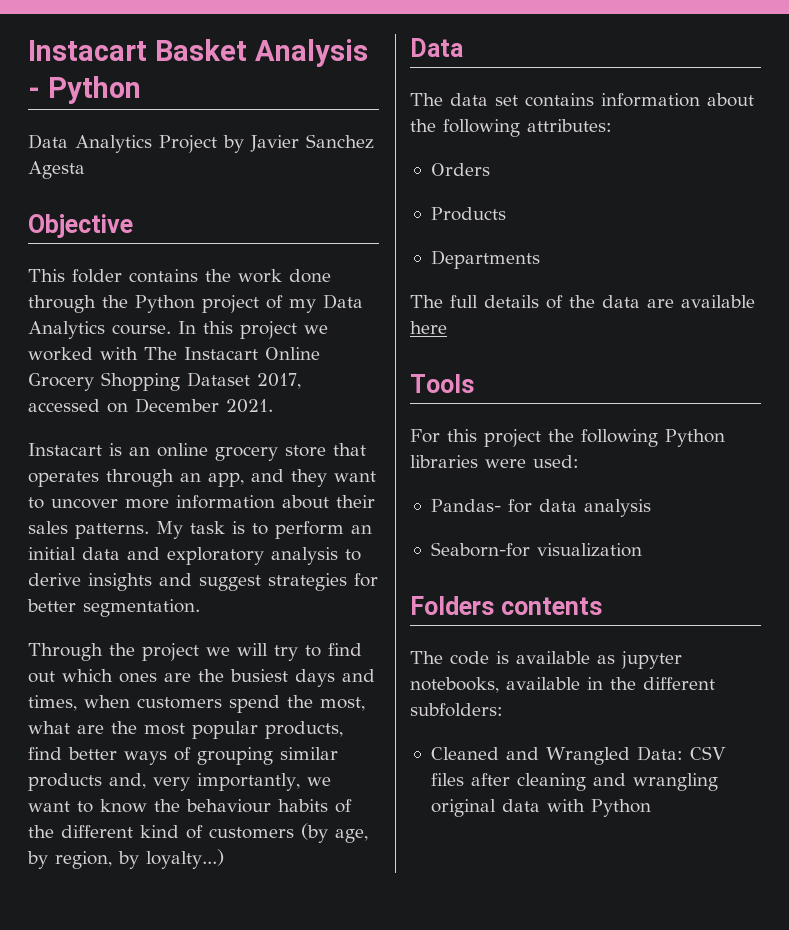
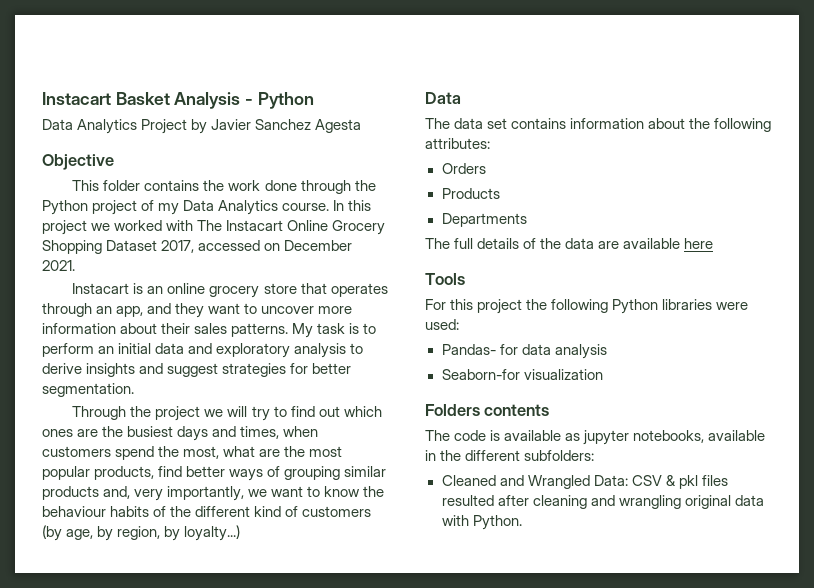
[430,773,464,786] files -> [665,475,728,489] [441,495,494,506] & pkl files resulted
[590,799,651,817] Python -> [472,515,522,530] Python.

